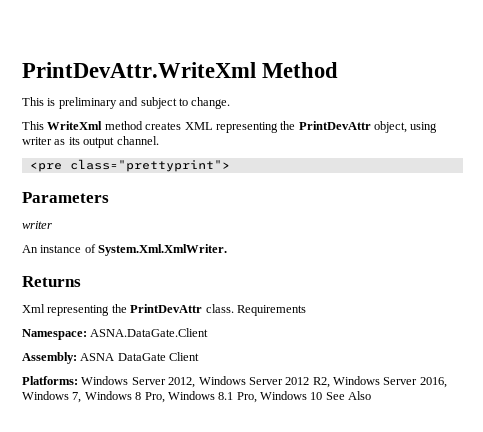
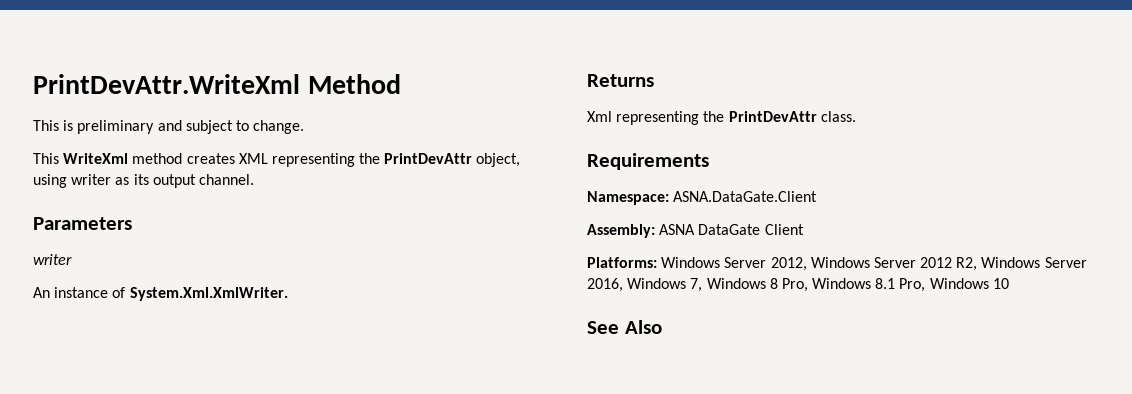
[29,159,230,172] // <pre class="prettyprint"> -> (254, 179) none
(234, 308) none -> (856, 116) //
(323, 396) none -> (1009, 283) //

